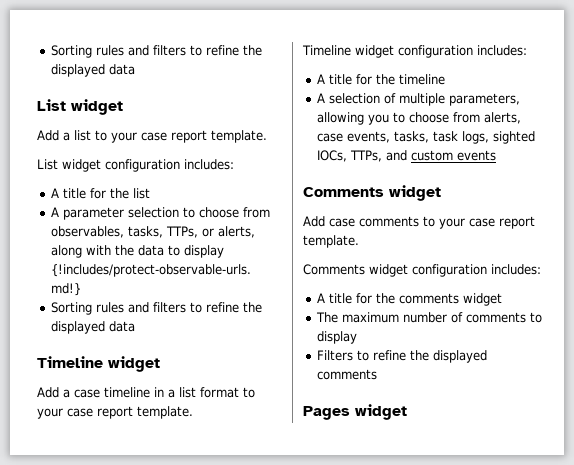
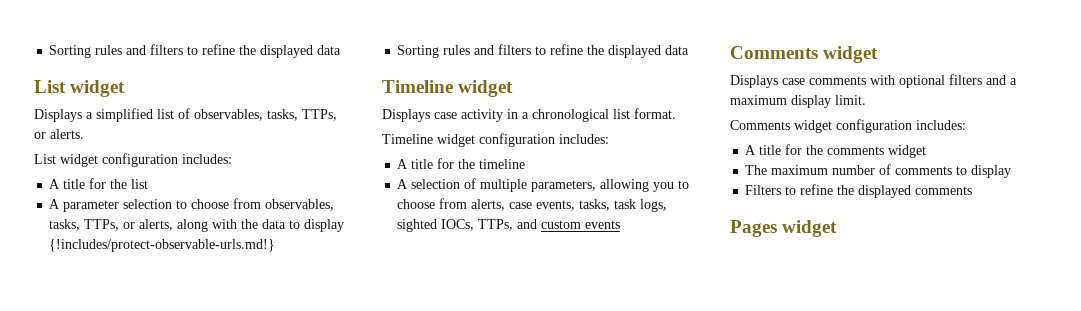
[37,130,267,143] Add a list to your case report template. -> [34,108,337,122] [34,129,84,139] Displays a simplified list of observables, tasks, TTPs, or alerts.
[37,387,255,398] [37,406,193,419] Add a case timeline in a list format to your case report template. -> [382,108,676,122] Displays case activity in a chronological list format.
[303,216,325,227] Add -> [730,75,778,88] Displays
[423,216,535,229] [303,235,359,248] to your case report template. -> [870,74,1017,88] [730,95,866,108] with optional filters and a maximum display limit.

